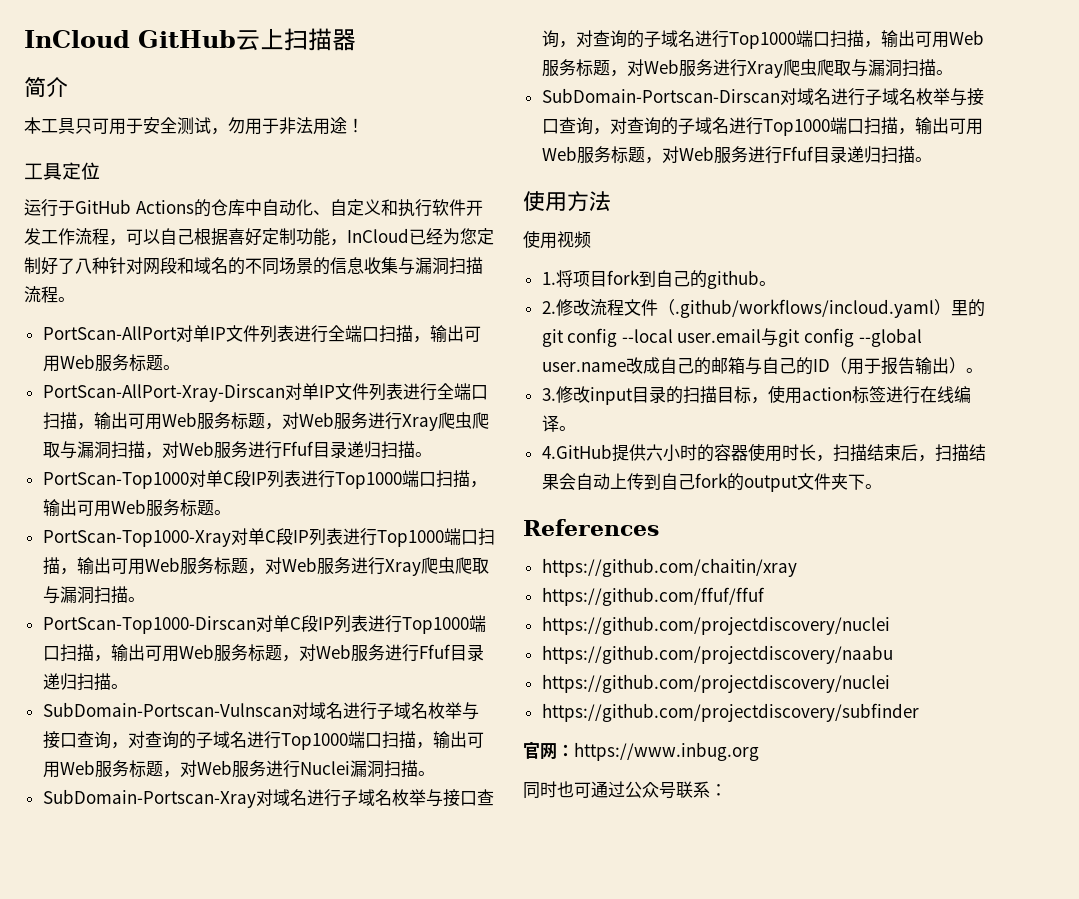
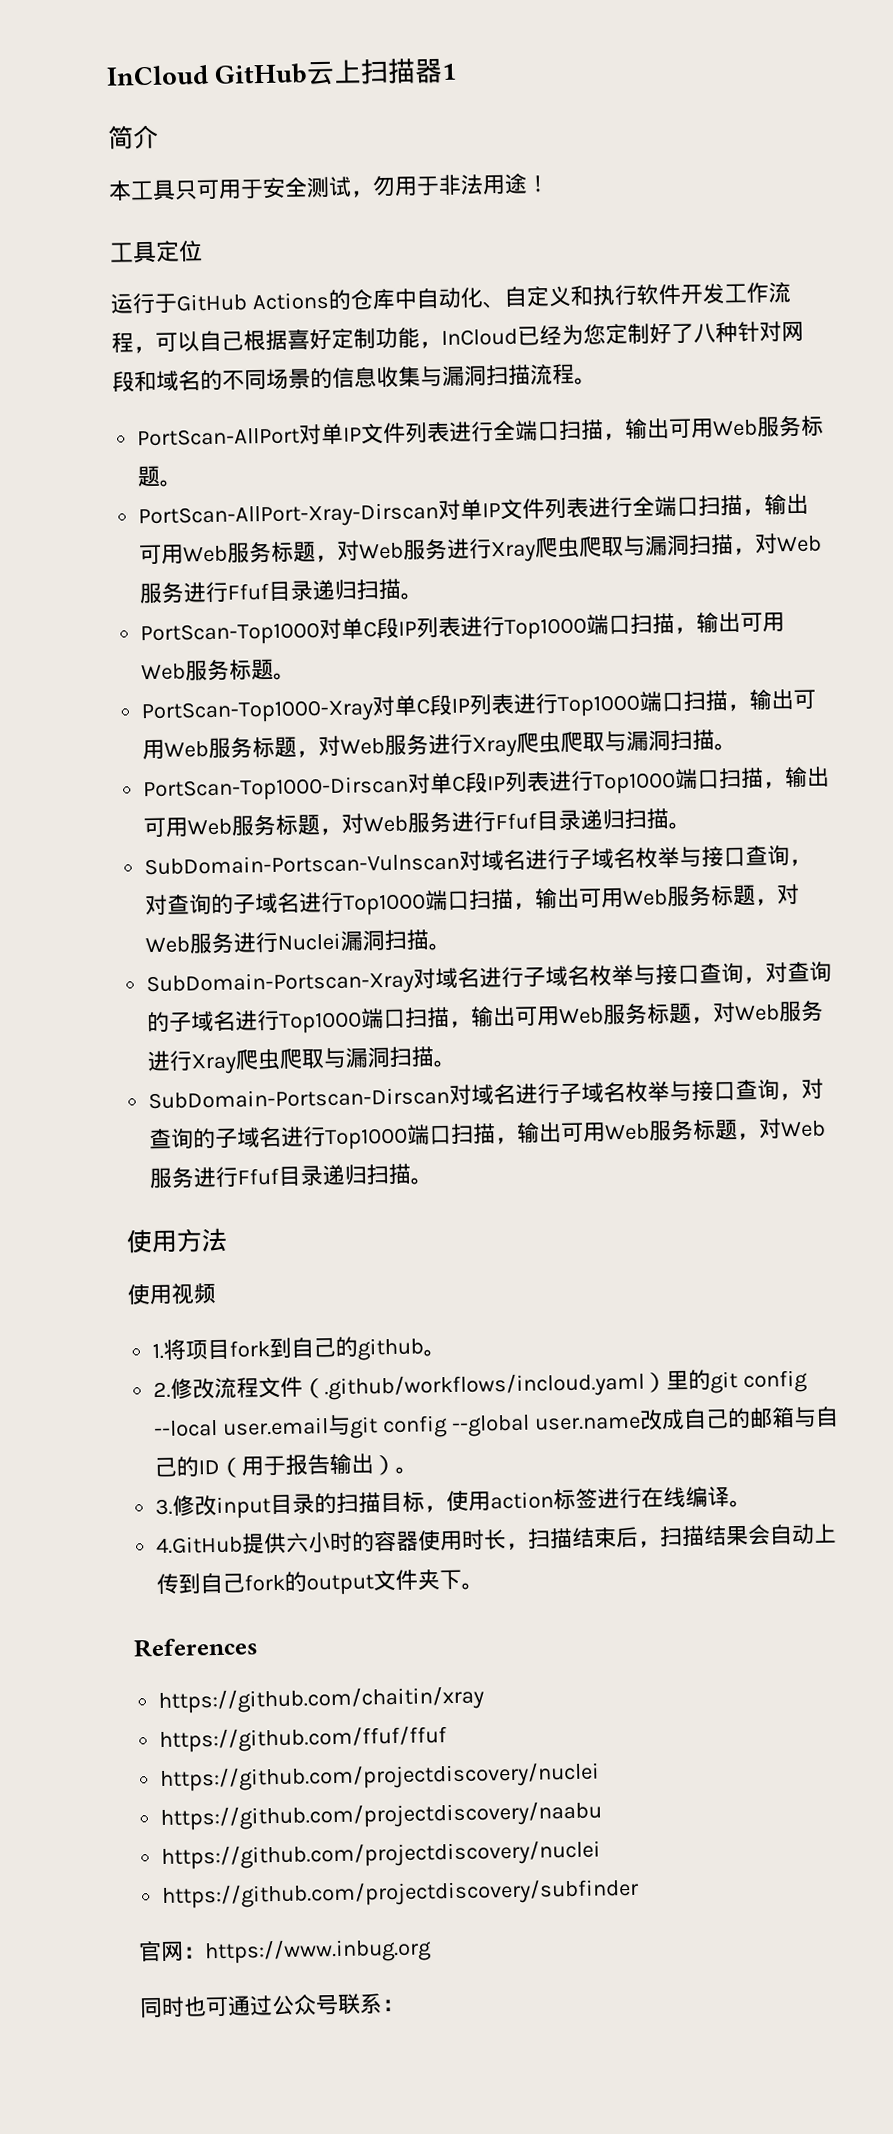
(356, 40) none -> [441,63,458,80] 1

